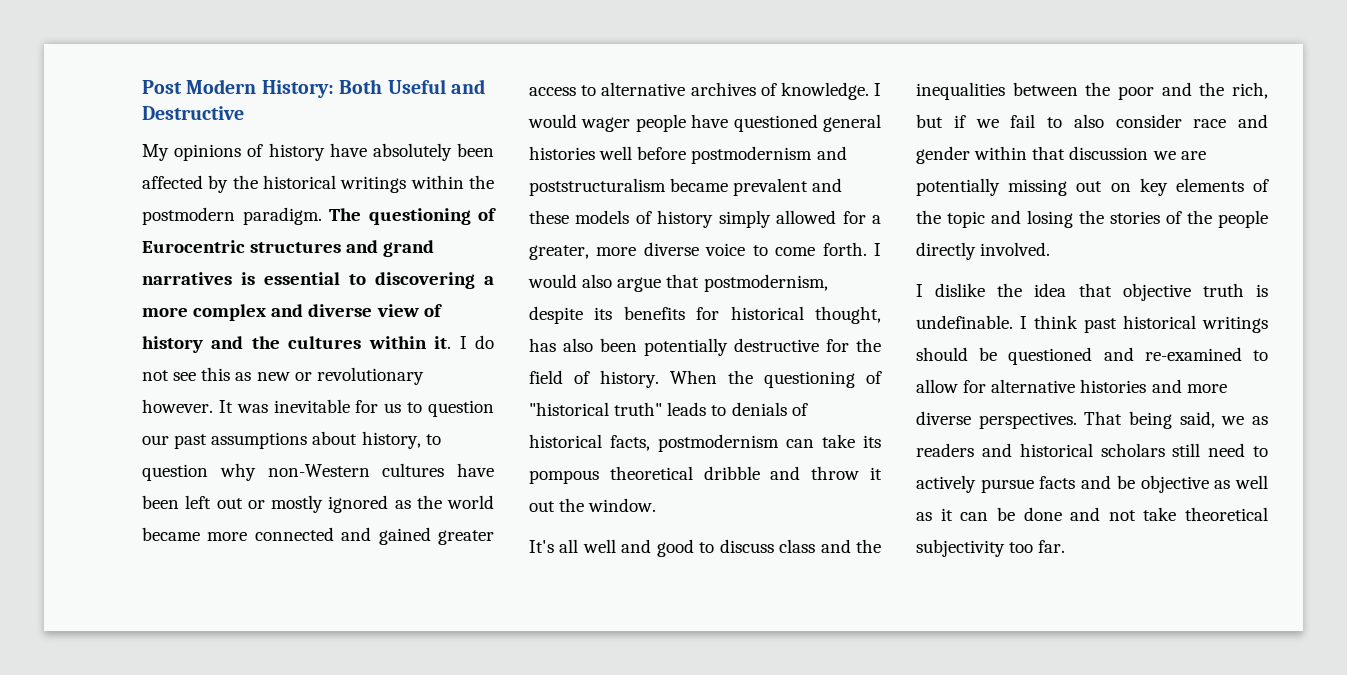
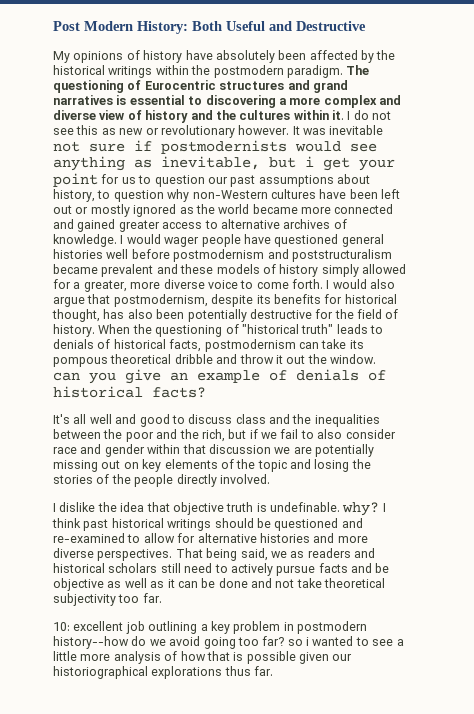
(350, 406) none -> [53,140,377,154] [53,156,395,171] [53,173,98,187] not sure if postmodernists would see anything as inevitable, but i get your point
(657, 505) none -> [53,369,386,384] [53,386,206,398] can you give an example of denials of historical facts?
(1013, 322) none -> [342,502,380,516] why?
(1066, 546) none -> [53,621,367,634] [53,636,404,649] [53,651,353,664] [53,666,274,679] // 10: excellent job outlining a key problem in postmodern history--how do we avoid going too far? so i wanted to see a little more analysis of how that is possible given our historiographical explorations thus far.

